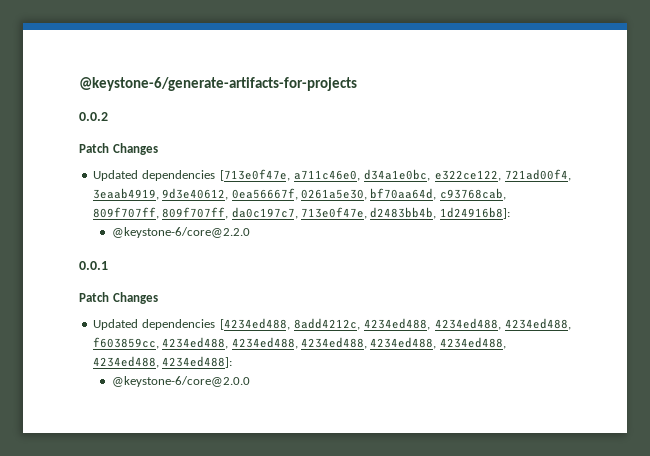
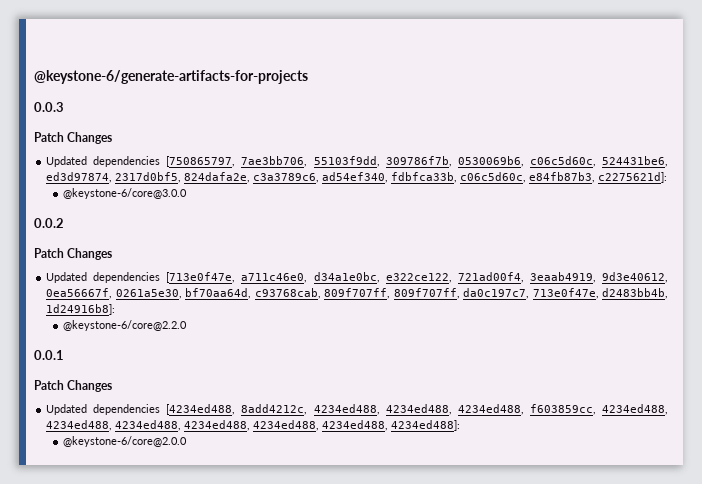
(357, 84) none -> [34,102,64,112] [34,132,113,144] [46,156,668,167] [46,172,668,183] [62,188,187,199] // 0.0.3 // Patch Changes // Updated dependencies [750865797, 7ae3bb706, 55103f9dd, 309786f7b, 0530069b6, c06c5d60c, 524431be6, ed3d97874, 2317d0bf5, 824dafa2e, c3a3789c6, ad54ef340, fdbfca33b, c06c5d60c, e84fb87b3, c2275621d]: // @keystone-6/core@3.0.0

